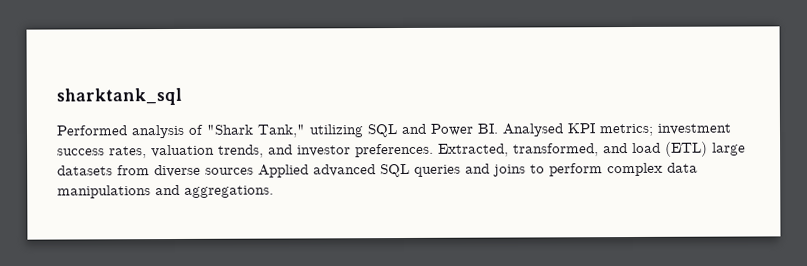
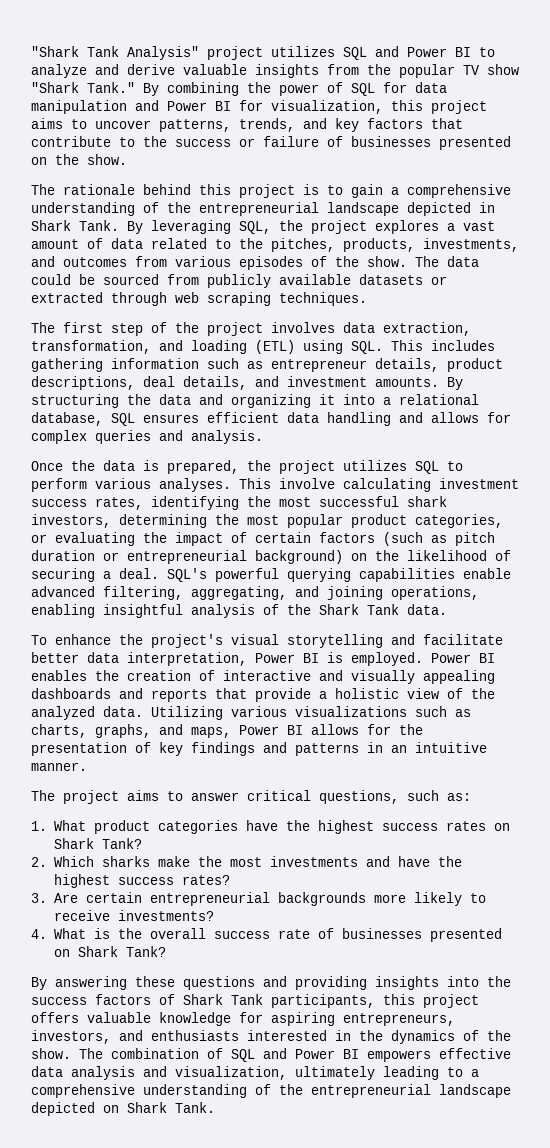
[56,87,182,106] [56,123,732,139] [57,141,746,159] [57,162,698,178] [57,184,274,199] sharktank_sql // Performed analysis of "Shark Tank," utilizing SQL and Power BI. Analysed KPI metrics; investment success rates, valuation trends, and investor preferences. Extracted, transformed, and load (ETL) large datasets from diverse sources Applied advanced SQL queries and joins to perform complex data manipulations and aggregations. -> [31,46,495,60] [31,64,519,78] [31,82,447,96] [31,100,487,114] [31,118,463,132] [31,136,511,150] [31,154,127,165] [31,184,511,198] [31,202,495,216] [31,220,495,234] [31,238,519,252] [31,256,479,270] [31,274,447,288] [31,292,367,306] [31,322,471,336] [31,340,495,354] [31,358,503,372] [31,376,463,390] [31,394,479,408] [31,412,511,426] [31,430,263,444] [31,460,463,474] [31,478,519,492] [31,496,447,510] [31,514,503,528] [31,532,495,546] [31,550,511,564] [31,568,511,582] [31,586,479,600] [31,604,447,618] [31,634,503,648] [31,652,495,666] [31,670,495,684] [31,688,495,702] [31,706,471,720] [31,724,423,738] [31,742,487,756] [31,762,87,771] [31,790,471,804] [31,820,510,834] [53,838,142,849] [31,856,462,867] [53,874,230,888] [31,892,486,906] [53,910,214,921] [31,928,502,942] [53,946,166,957] [31,976,511,990] [31,994,479,1008] [31,1012,455,1026] [31,1030,511,1044] [31,1048,511,1062] [31,1066,479,1080] [31,1084,511,1098] [31,1102,215,1116] "Shark Tank Analysis" project utilizes SQL and Power BI to analyze and derive valuable insights from the popular TV show "Shark Tank." By combining the power of SQL for data manipulation and Power BI for visualization, this project aims to uncover patterns, trends, and key factors that contribute to the success or failure of businesses presented on the show. // The rationale behind this project is to gain a comprehensive understanding of the entrepreneurial landscape depicted in Shark Tank. By leveraging SQL, the project explores a vast amount of data related to the pitches, products, investments, and outcomes from various episodes of the show. The data could be sourced from publicly available datasets or extracted through web scraping techniques. // The first step of the project involves data extraction, transformation, and loading (ETL) using SQL. This includes gathering information such as entrepreneur details, product descriptions, deal details, and investment amounts. By structuring the data and organizing it into a relational database, SQL ensures efficient data handling and allows for complex queries and analysis. // Once the data is prepared, the project utilizes SQL to perform various analyses. This involve calculating investment success rates, identifying the most successful shark investors, determining the most popular product categories, or evaluating the impact of certain factors (such as pitch duration or entrepreneurial background) on the likelihood of securing a deal. SQL's powerful querying capabilities enable advanced filtering, aggregating, and joining operations, enabling insightful analysis of the Shark Tank data. // To enhance the project's visual storytelling and facilitate better data interpretation, Power BI is employed. Power BI enables the creation of interactive and visually appealing dashboards and reports that provide a holistic view of the analyzed data. Utilizing various visualizations such as charts, graphs, and maps, Power BI allows for the presentation of key findings and patterns in an intuitive manner. // The project aims to answer critical questions, such as: // 1. What product categories have the highest success rates on Shark Tank? // 2. Which sharks make the most investments and have the highest success rates? // 3. Are certain entrepreneurial backgrounds more likely to receive investments? // 4. What is the overall success rate of businesses presented on Shark Tank? // By answering these questions and providing insights into the success factors of Shark Tank participants, this project offers valuable knowledge for aspiring entrepreneurs, investors, and enthusiasts interested in the dynamics of the show. The combination of SQL and Power BI empowers effective data analysis and visualization, ultimately leading to a comprehensive understanding of the entrepreneurial landscape depicted on Shark Tank.

